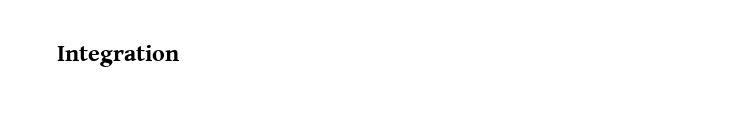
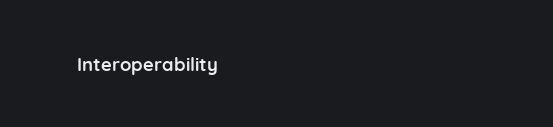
[57,45,179,67] Integration -> [77,57,218,75] Interoperability

